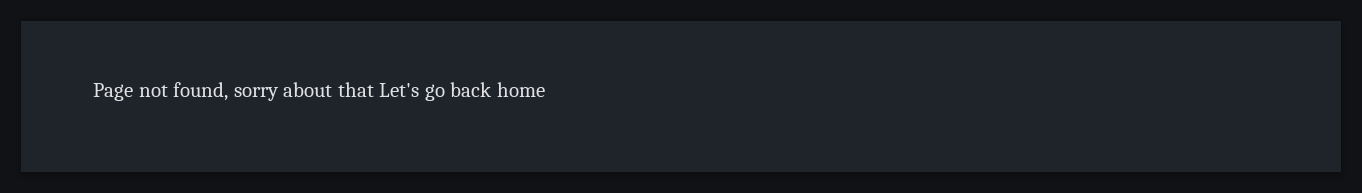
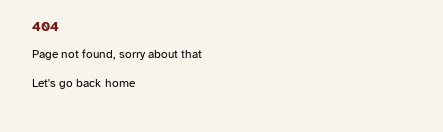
(93, 92) none -> [32,22,59,31] 404 //
(374, 89) none -> (203, 54) //

